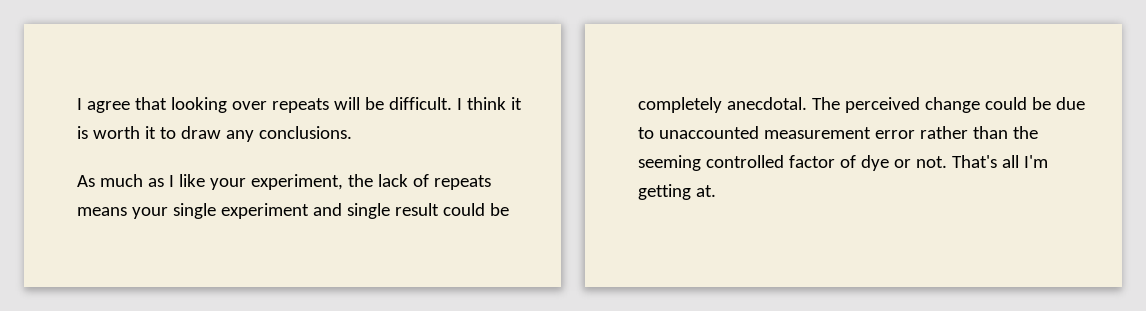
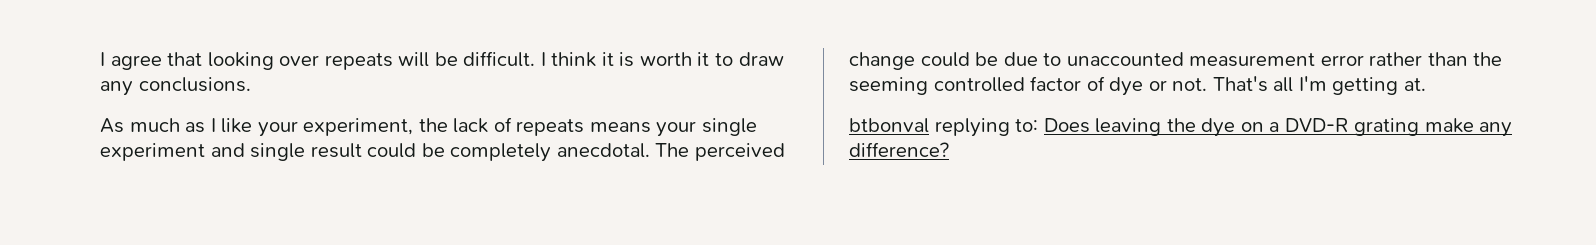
(716, 191) none -> [849,118,1513,137] [849,142,949,157] // btbonval replying to: Does leaving the dye on a DVD-R grating make any difference?

